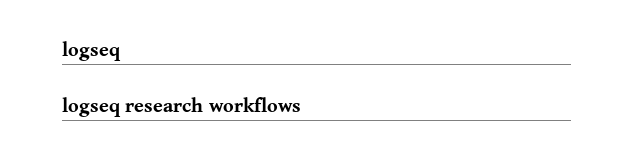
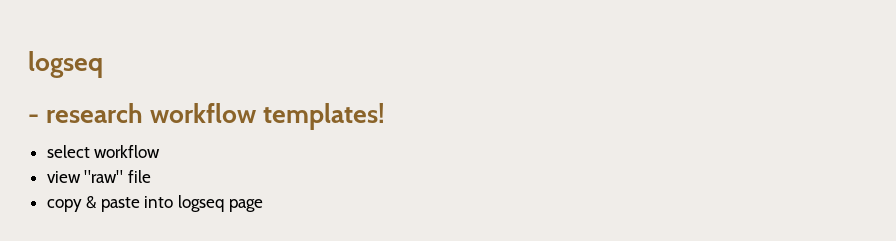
[62,97,301,117] logseq research workflows -> [28,103,386,130] [46,145,161,158] [46,170,151,183] [46,195,263,212] - research workflow templates! // select workflow // view "raw" file // copy & paste into logseq page

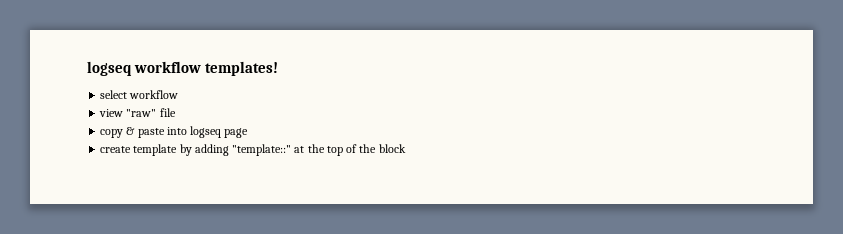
[28,51,103,78] [28,103,144,123] logseq // - research -> [87,61,132,76] logseq
(263, 205) none -> [100,144,406,156] // create template by adding "template::" at the top of the block

